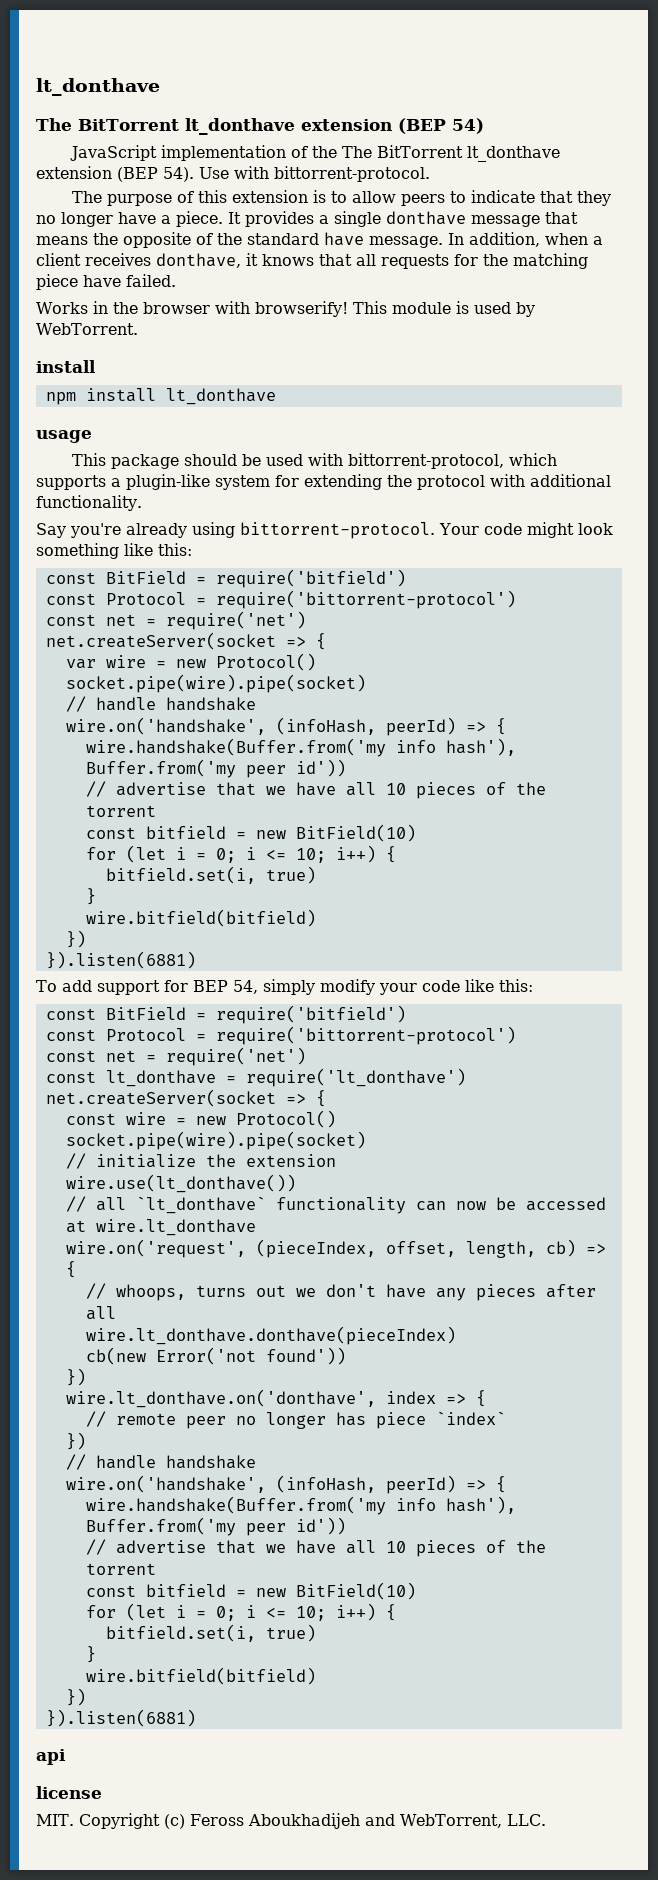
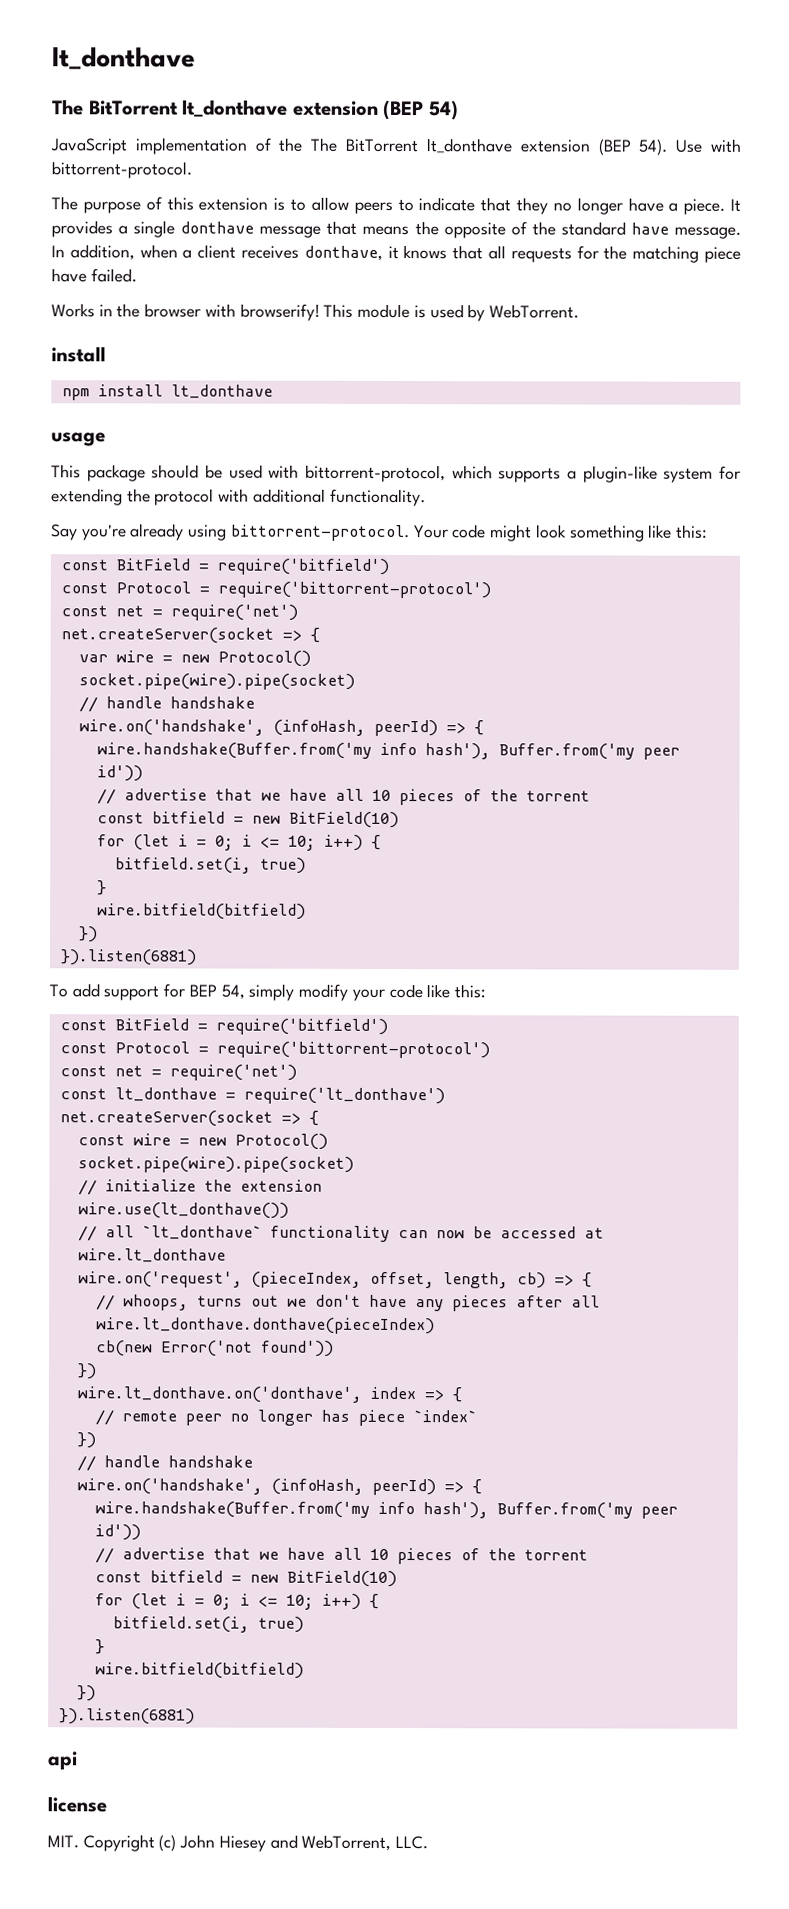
[189,1813,360,1829] Feross Aboukhadijeh -> [179,1834,266,1852] John Hiesey

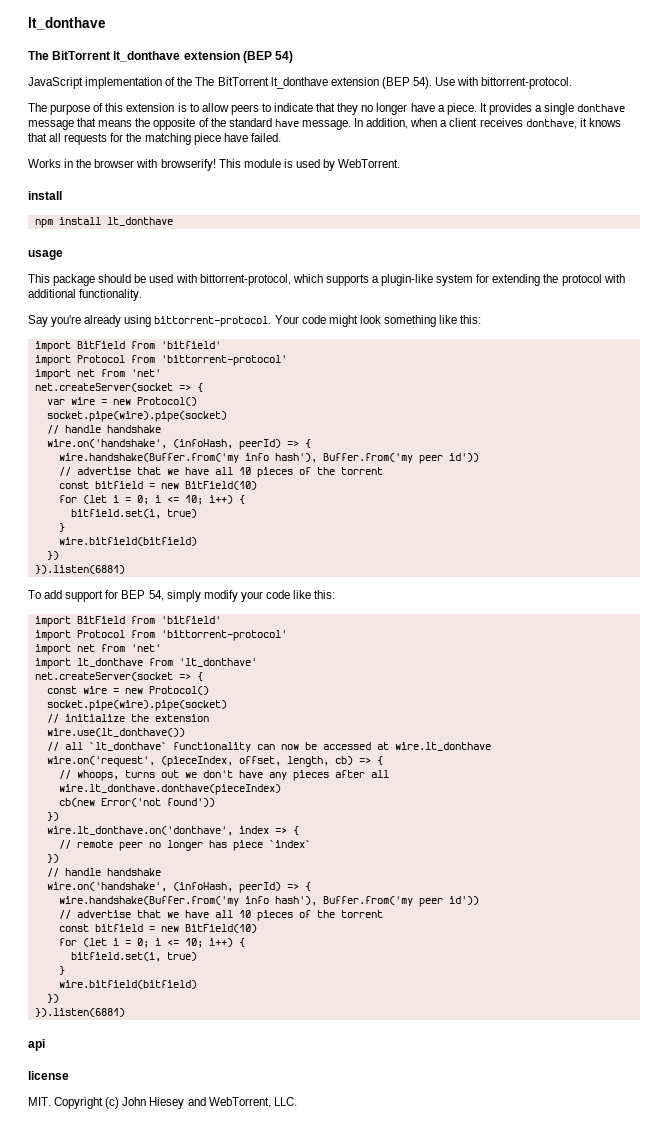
[60,558,389,575] [60,581,491,599] [60,604,298,621] const BitField = require('bitfield') // const Protocol = require('bittorrent-protocol') // const net = require('net') -> [34,341,221,352] [34,355,287,366] [34,369,161,380] import BitField from 'bitfield' // import Protocol from 'bittorrent-protocol' // import net from 'net'
[59,1018,388,1035] [59,1041,490,1059] [59,1064,297,1081] [59,1087,445,1105] const BitField = require('bitfield') // const Protocol = require('bittorrent-protocol') // const net = require('net') // const lt_donthave = require('lt_donthave') -> [34,616,221,627] [34,630,287,641] [34,644,161,655] [34,658,257,669] import BitField from 'bitfield' // import Protocol from 'bittorrent-protocol' // import net from 'net' // import lt_donthave from 'lt_donthave'

